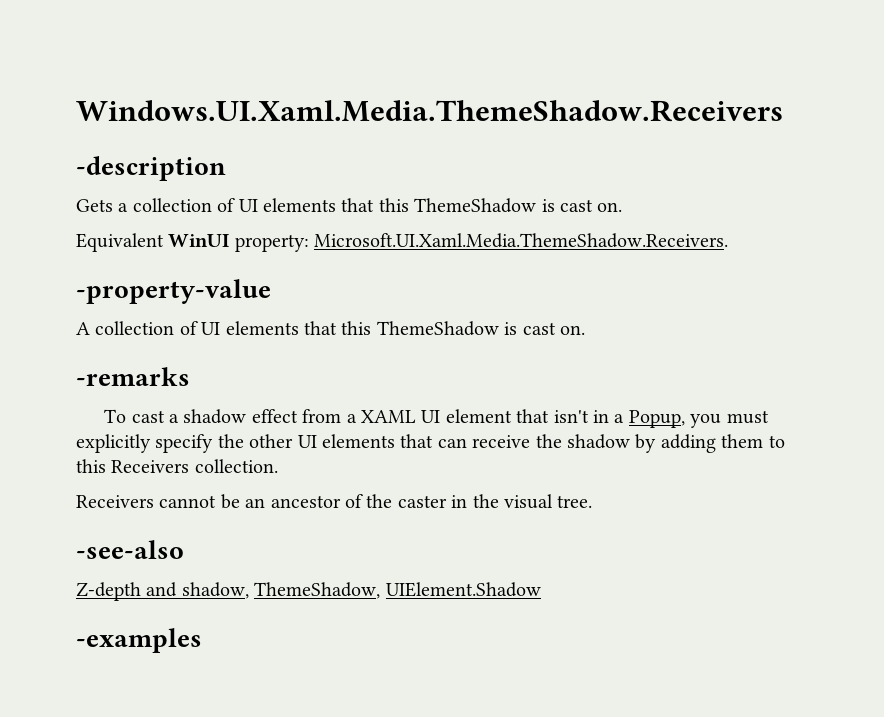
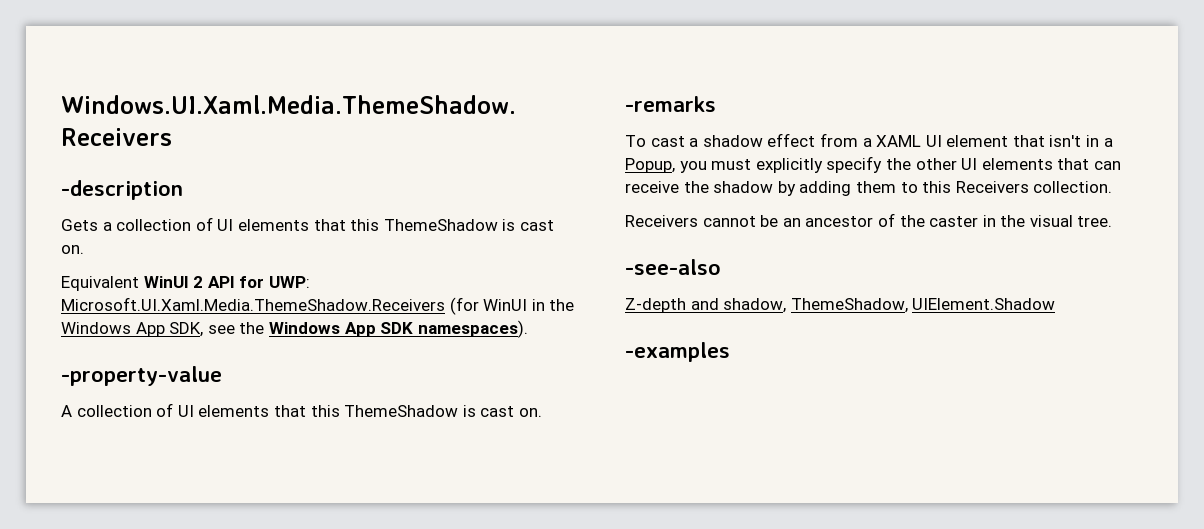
[234,233,729,252] property: Microsoft.UI.Xaml.Media.ThemeShadow.Receivers. -> [193,276,310,288] [61,297,575,315] [61,320,528,338] 2 API for UWP: Microsoft.UI.Xaml.Media.ThemeShadow.Receivers (for WinUI in the Windows App SDK, see the Windows App SDK namespaces).

